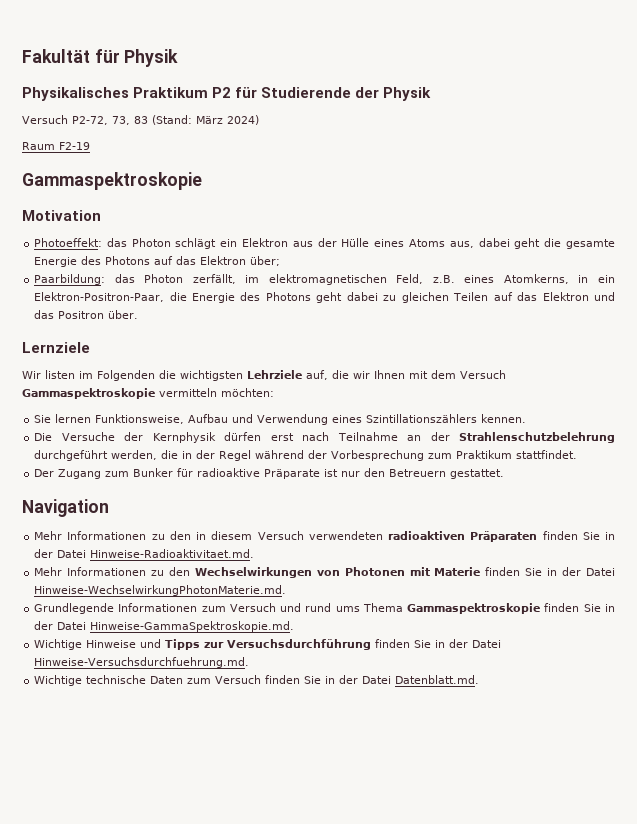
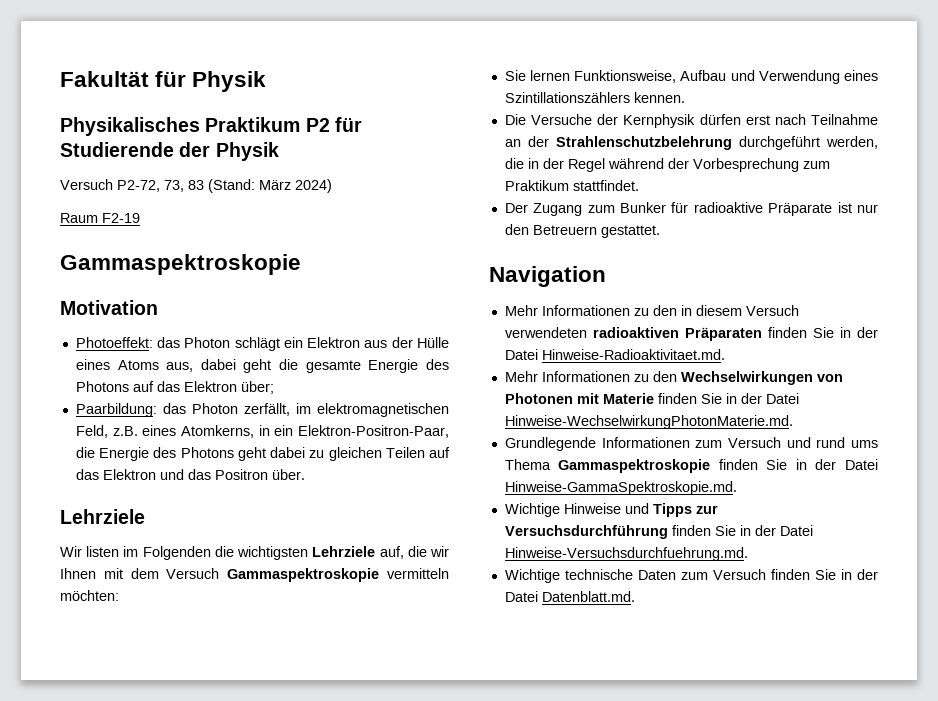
[22,342,90,353] Lernziele -> [60,509,145,524] Lehrziele

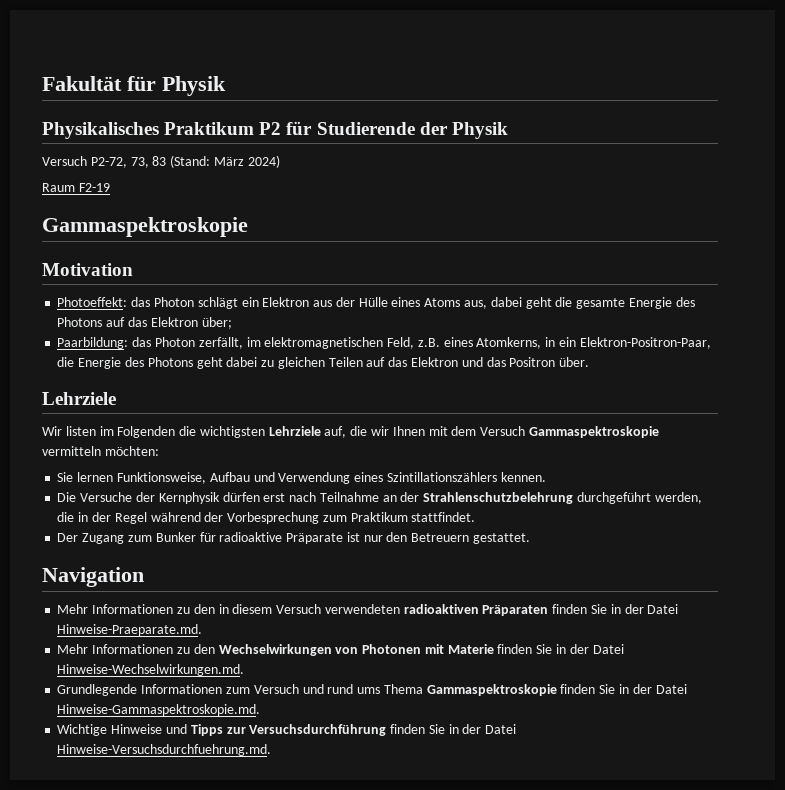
[541,349,725,360] Hinweise-Radioaktivitaet.md. -> [57,624,203,636] Hinweise-Praeparate.md.
[504,415,793,429] Hinweise-WechselwirkungPhotonMaterie.md. -> [57,664,245,676] Hinweise-Wechselwirkungen.md.
[504,481,737,495] Hinweise-GammaSpektroskopie.md. -> [57,704,261,716] Hinweise-Gammaspektroskopie.md.
[504,569,879,583] [504,591,635,602] // Wichtige technische Daten zum Versuch finden Sie in der Datei Datenblatt.md. -> (272, 750) none

